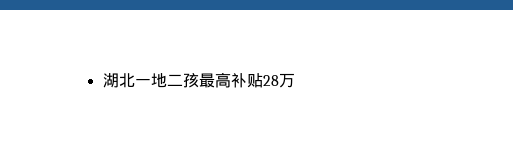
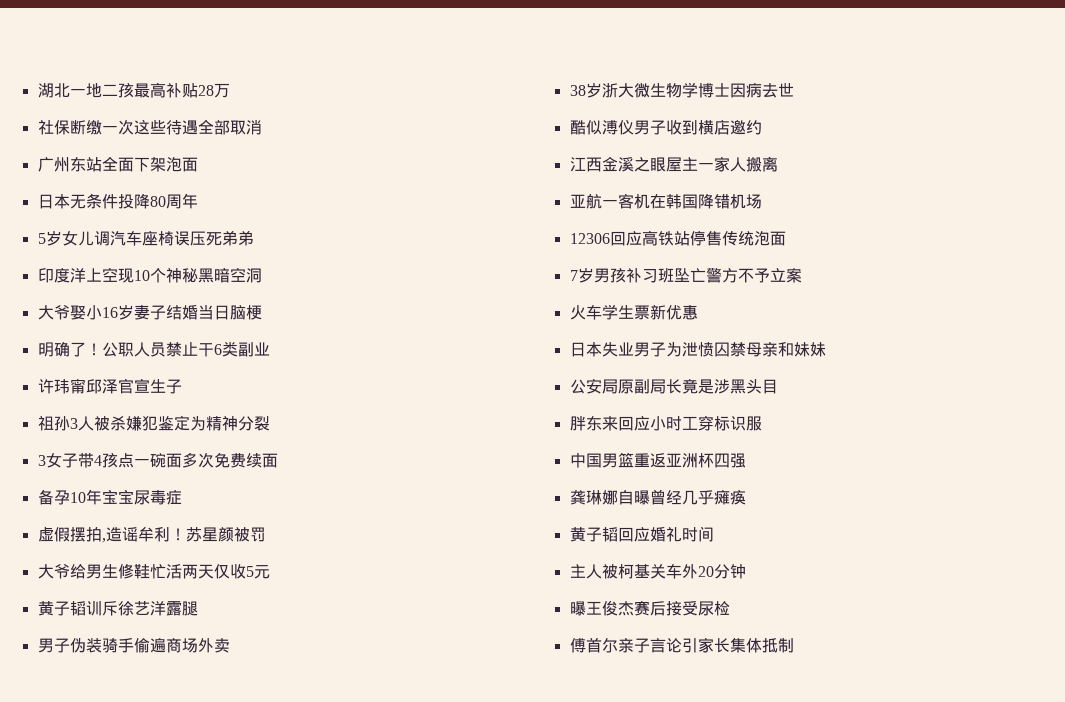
(295, 80) none -> [37,119,262,135] [37,156,198,172] [37,193,198,209] [37,231,254,246] [37,267,262,283] [37,305,262,320] [37,341,270,357] [37,378,182,394] [37,415,270,431] [37,452,278,468] [37,489,182,505] [37,526,266,543] [37,563,270,579] [37,601,198,616] [37,638,230,653] [569,82,794,98] [569,120,762,135] [569,156,778,172] [569,193,762,209] [569,230,786,246] [569,268,802,283] [569,304,698,320] [569,342,826,357] [569,378,778,394] [569,415,762,431] [569,452,746,468] [569,489,746,505] [569,526,714,542] [569,564,746,579] [569,600,730,616] [569,637,794,653] // 社保断缴一次这些待遇全部取消 // 广州东站全面下架泡面 // 日本无条件投降80周年 // 5岁女儿调汽车座椅误压死弟弟 // 印度洋上空现10个神秘黑暗空洞 // 大爷娶小16岁妻子结婚当日脑梗 // 明确了！公职人员禁止干6类副业 // 许玮甯邱泽官宣生子 // 祖孙3人被杀嫌犯鉴定为精神分裂 // 3女子带4孩点一碗面多次免费续面 // 备孕10年宝宝尿毒症 // 虚假摆拍,造谣牟利！苏星颜被罚 // 大爷给男生修鞋忙活两天仅收5元 // 黄子韬训斥徐艺洋露腿 // 男子伪装骑手偷遍商场外卖 // 38岁浙大微生物学博士因病去世 // 酷似溥仪男子收到横店邀约 // 江西金溪之眼屋主一家人搬离 // 亚航一客机在韩国降错机场 // 12306回应高铁站停售传统泡面 // 7岁男孩补习班坠亡警方不予立案 // 火车学生票新优惠 // 日本失业男子为泄愤囚禁母亲和妹妹 // 公安局原副局长竟是涉黑头目 // 胖东来回应小时工穿标识服 // 中国男篮重返亚洲杯四强 // 龚琳娜自曝曾经几乎瘫痪 // 黄子韬回应婚礼时间 // 主人被柯基关车外20分钟 // 曝王俊杰赛后接受尿检 // 傅首尔亲子言论引家长集体抵制

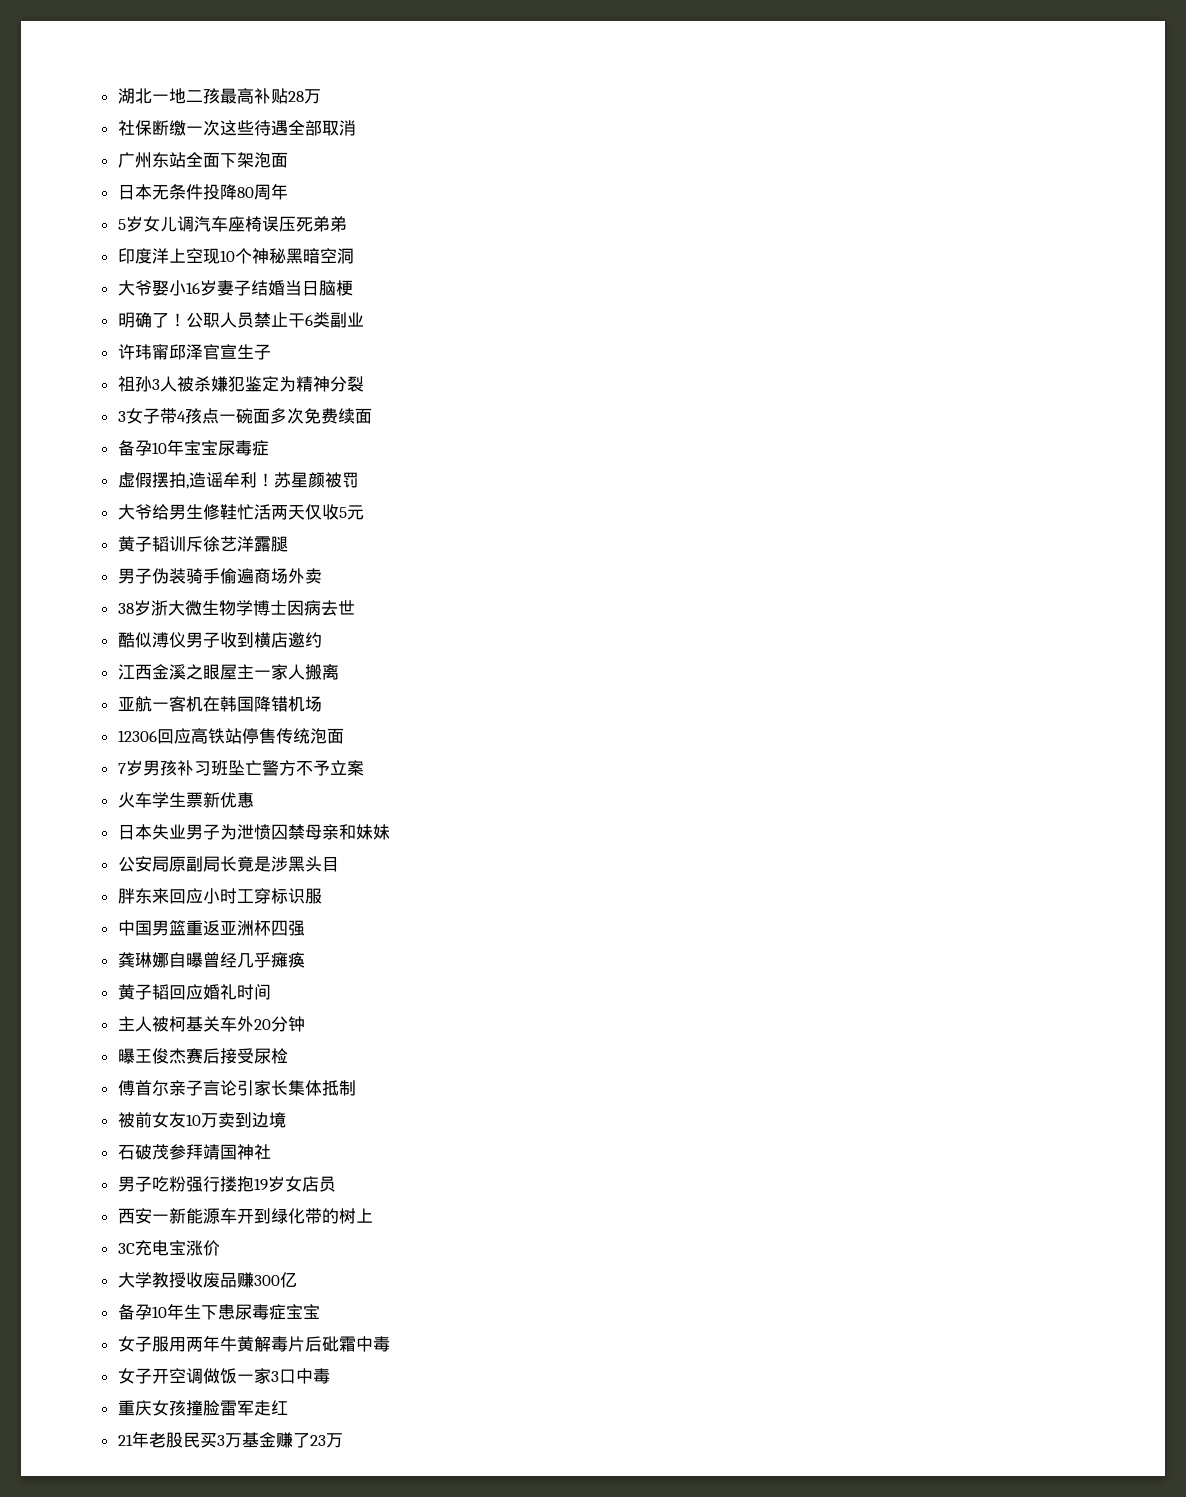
(794, 645) none -> [117,1112,286,1128] [117,1144,271,1160] [117,1176,336,1192] [117,1208,373,1224] [117,1240,220,1256] [117,1272,297,1288] [117,1303,320,1320] [117,1335,390,1352] [117,1368,330,1384] [117,1400,288,1416] [117,1431,343,1448] // 被前女友10万卖到边境 // 石破茂参拜靖国神社 // 男子吃粉强行搂抱19岁女店员 // 西安一新能源车开到绿化带的树上 // 3C充电宝涨价 // 大学教授收废品赚300亿 // 备孕10年生下患尿毒症宝宝 // 女子服用两年牛黄解毒片后砒霜中毒 // 女子开空调做饭一家3口中毒 // 重庆女孩撞脸雷军走红 // 21年老股民买3万基金赚了23万

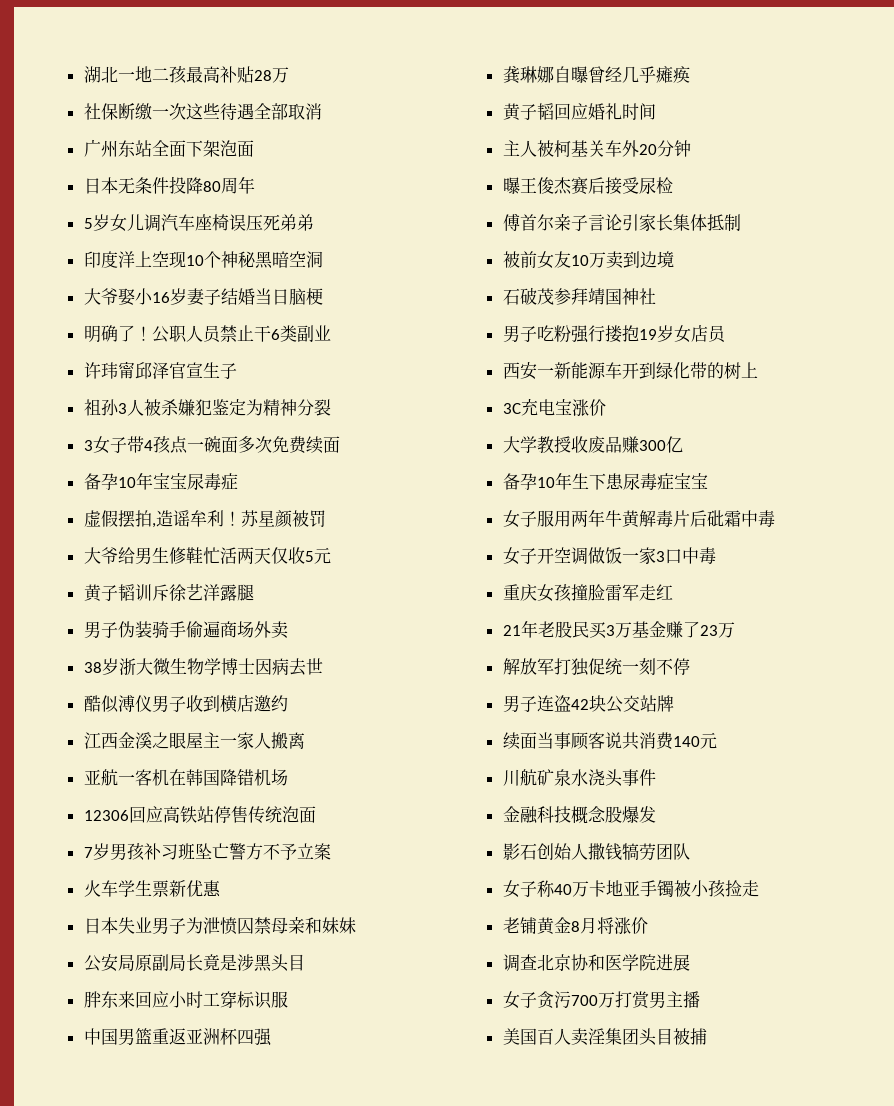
(343, 1440) none -> [502,658,690,676] [502,695,674,713] [502,732,717,750] [502,769,656,787] [502,806,656,824] [502,843,690,861] [502,880,759,898] [502,917,648,935] [502,954,690,972] [502,991,700,1009] [502,1028,707,1046] // 解放军打独促统一刻不停 // 男子连盗42块公交站牌 // 续面当事顾客说共消费140元 // 川航矿泉水浇头事件 // 金融科技概念股爆发 // 影石创始人撒钱犒劳团队 // 女子称40万卡地亚手镯被小孩捡走 // 老铺黄金8月将涨价 // 调查北京协和医学院进展 // 女子贪污700万打赏男主播 // 美国百人卖淫集团头目被捕

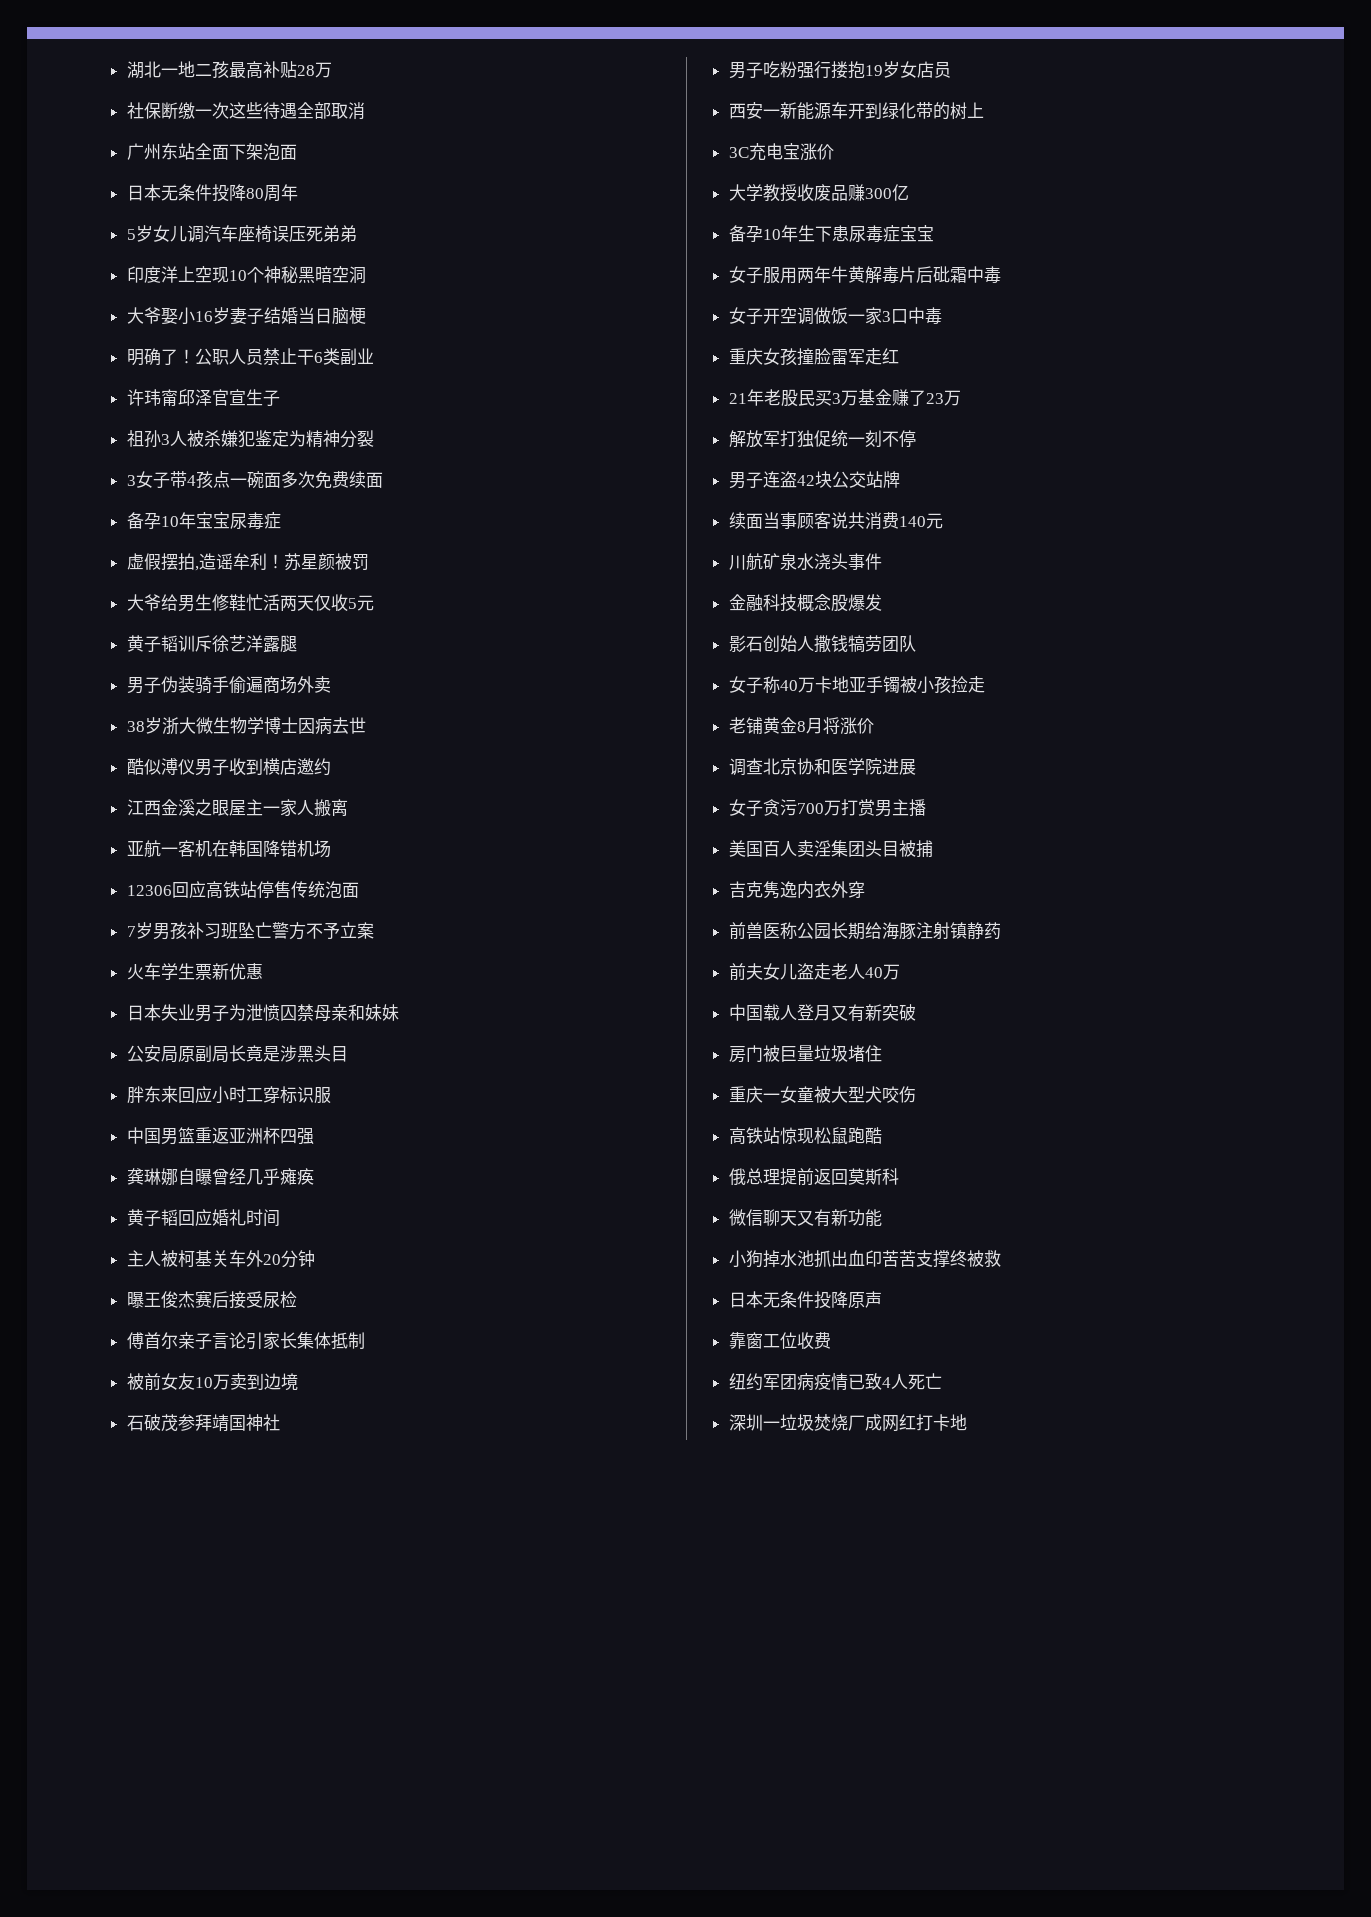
(707, 1036) none -> [728,881,865,899] [728,922,1001,940] [728,963,900,981] [728,1004,916,1022] [728,1045,882,1063] [728,1086,916,1103] [728,1127,882,1145] [728,1168,899,1186] [728,1209,882,1227] [728,1250,1001,1268] [728,1291,882,1309] [728,1332,831,1350] [728,1373,942,1391] [728,1414,967,1432] // 吉克隽逸内衣外穿 // 前兽医称公园长期给海豚注射镇静药 // 前夫女儿盗走老人40万 // 中国载人登月又有新突破 // 房门被巨量垃圾堵住 // 重庆一女童被大型犬咬伤 // 高铁站惊现松鼠跑酷 // 俄总理提前返回莫斯科 // 微信聊天又有新功能 // 小狗掉水池抓出血印苦苦支撑终被救 // 日本无条件投降原声 // 靠窗工位收费 // 纽约军团病疫情已致4人死亡 // 深圳一垃圾焚烧厂成网红打卡地

